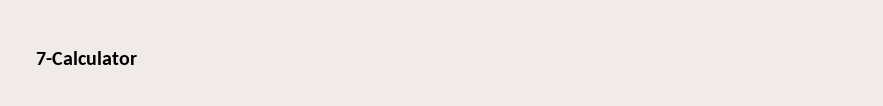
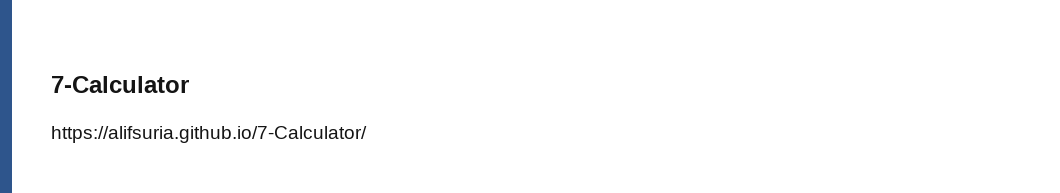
(137, 58) none -> [51,126,367,143] // https://alifsuria.github.io/7-Calculator/

